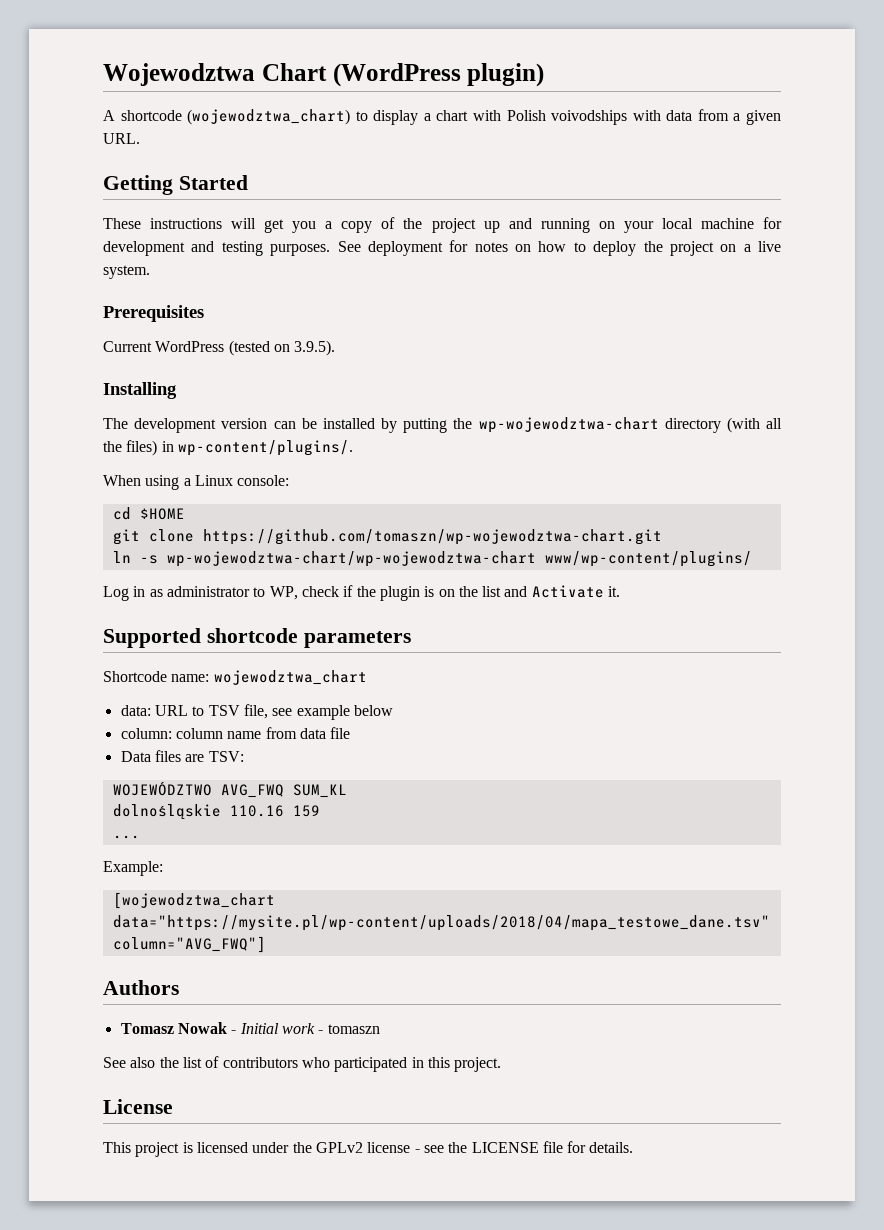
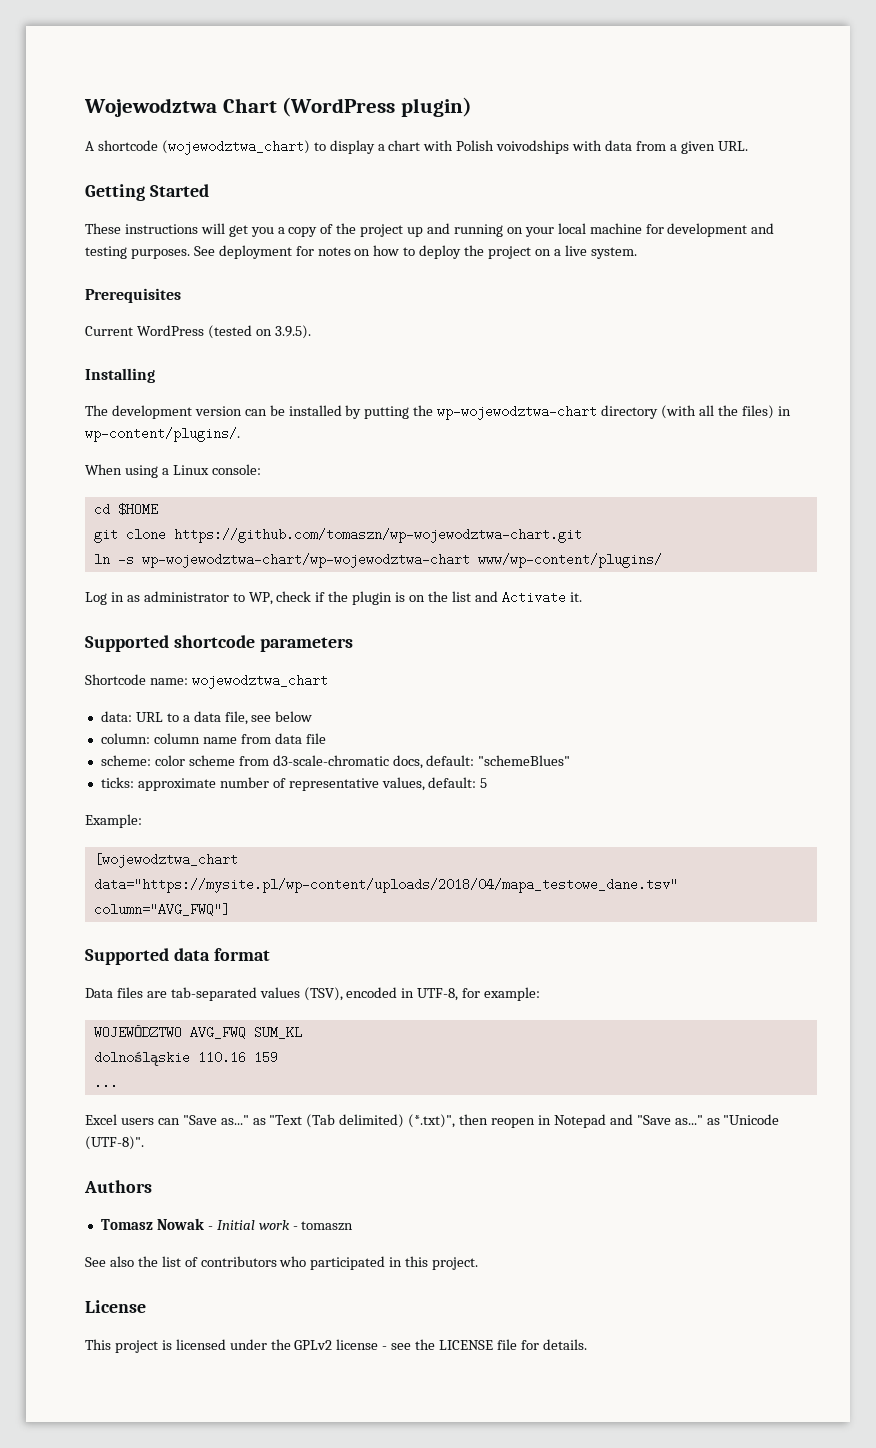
[208,705,240,716] TSV -> [182,711,221,722] a data
[296,705,350,720] example -> (272, 718) none
[120,750,244,762] Data files are TSV: -> [100,755,571,769] [100,777,488,791] [85,814,142,828] [93,853,238,868] [93,878,678,893] [93,903,230,916] [85,948,270,965] [85,987,541,1001] scheme: color scheme from d3-scale-chromatic docs, default: "schemeBlues" // ticks: approximate number of representative values, default: 5 // Example: // [wojewodztwa_chart data="https://mysite.pl/wp-content/uploads/2018/04/mapa_testowe_dane.tsv" column="AVG_FWQ"] // Supported data format // Data files are tab-separated values (TSV), encoded in UTF-8, for example:
[103,861,163,876] [112,892,275,909] [112,915,770,931] [112,936,266,953] Example: // [wojewodztwa_chart data="https://mysite.pl/wp-content/uploads/2018/04/mapa_testowe_dane.tsv" column="AVG_FWQ"] -> [85,1114,780,1128] [85,1136,144,1150] Excel users can "Save as..." as "Text (Tab delimited) (*.txt)", then reopen in Notepad and "Save as..." as "Unicode (UTF-8)".

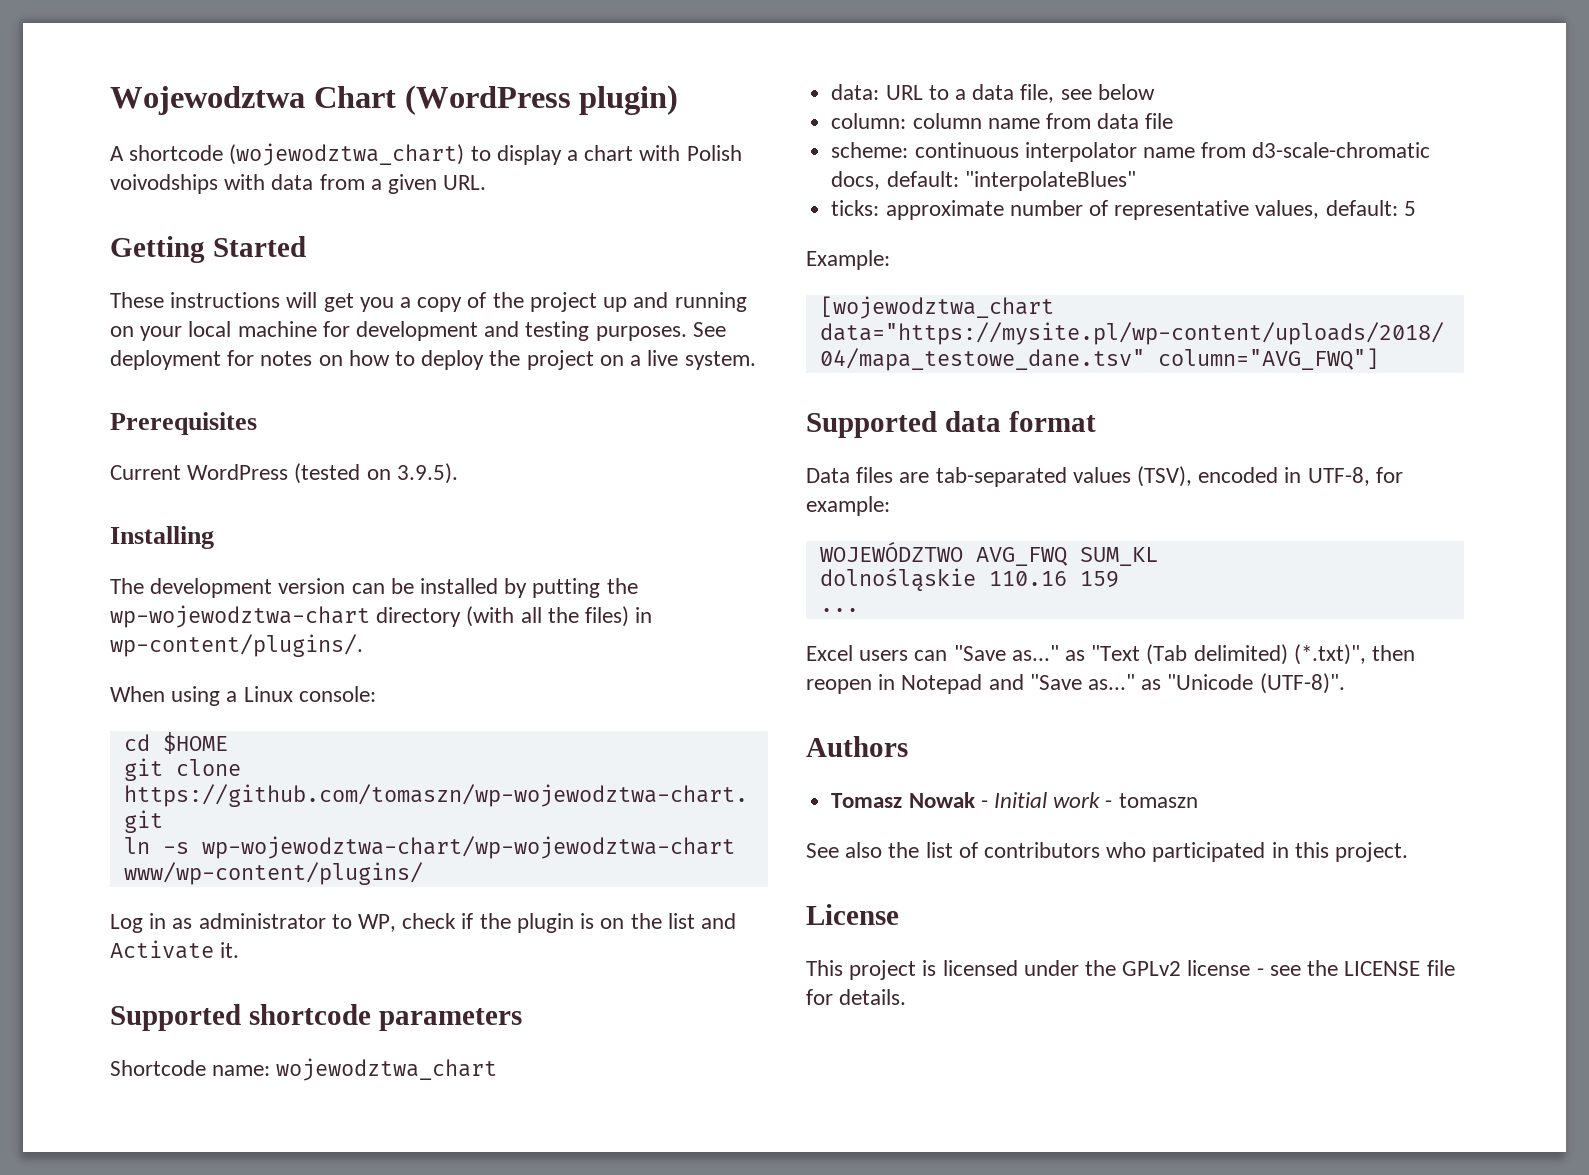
[154,755,235,766] color scheme -> [914,142,1195,162] continuous interpolator name
[478,755,571,766] "schemeBlues" -> [964,171,1136,191] "interpolateBlues"

